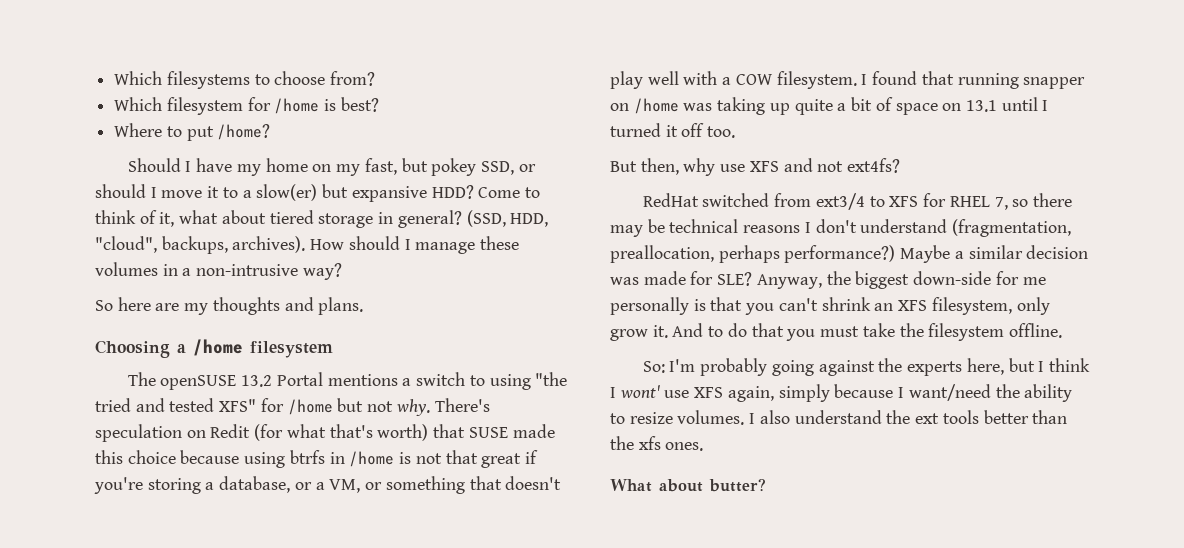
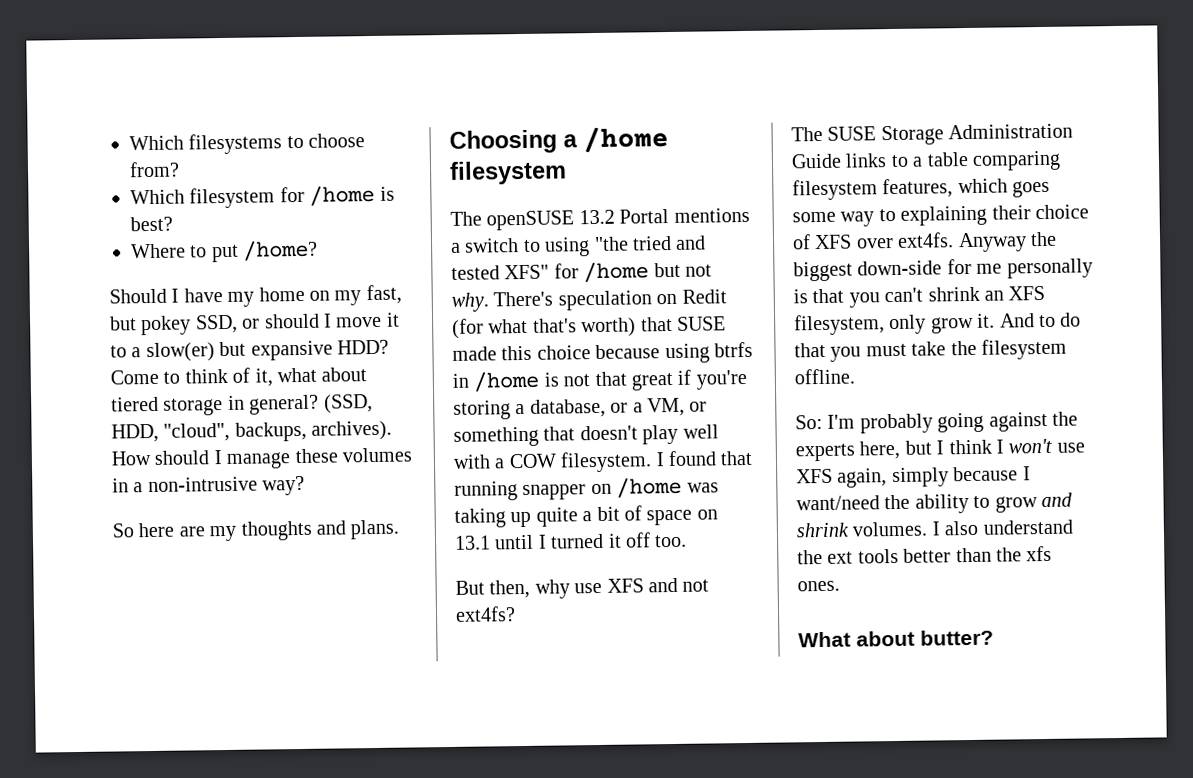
[642,193,1072,210] [610,219,1072,237] [610,245,1089,263] [610,271,822,289] RedHat switched from ext3/4 to XFS for RHEL 7, so there may be technical reasons I don't understand (fragmentation, preallocation, perhaps performance?) Maybe a similar decision was made for SLE? Anyway, -> [791,123,1074,146] [791,150,1061,171] [792,178,1051,201] [792,204,1089,227] [792,232,1027,253] The SUSE Storage Administration Guide links to a table comparing filesystem features, which goes some way to explaining their choice of XFS over ext4fs. Anyway
[619,385,660,398] wont' -> [1008,438,1053,454] won't
[629,412,673,424] resize -> [994,492,1073,513] [796,522,850,538] grow and shrink

